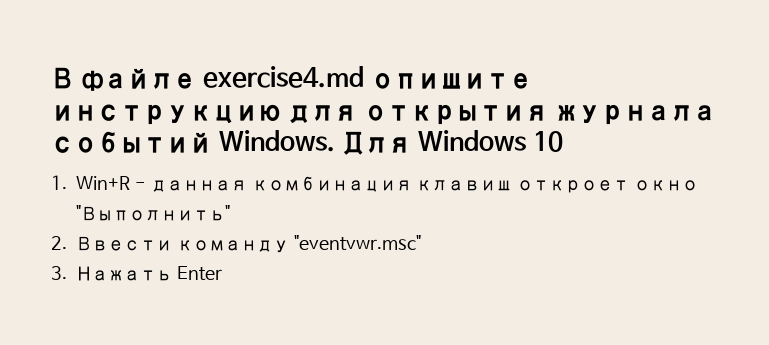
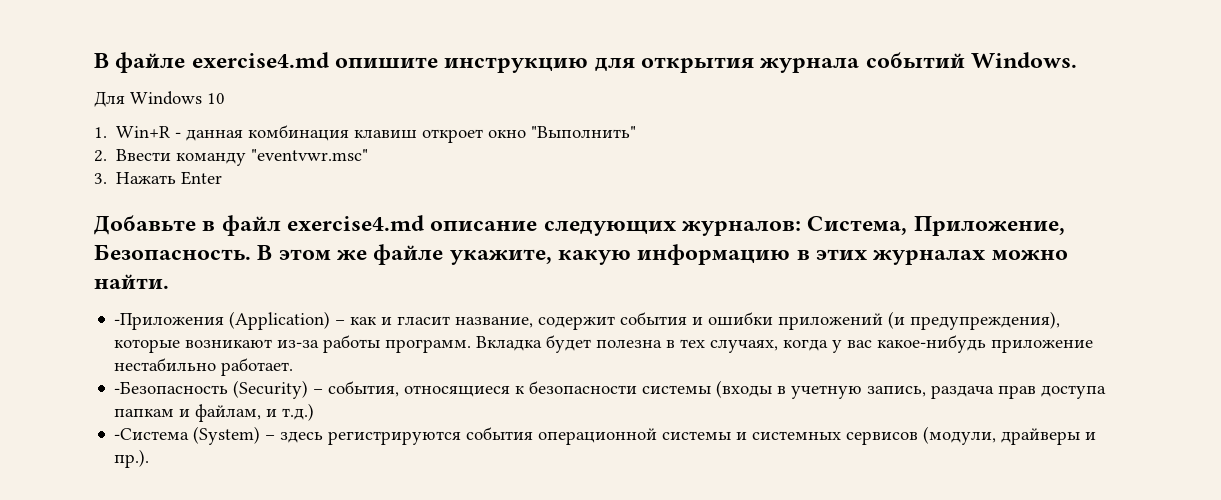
(335, 141) none -> (1078, 60) //
(222, 273) none -> [94,215,1065,236] [94,244,1068,265] [94,274,169,289] [114,311,1061,330] [114,335,1094,353] [114,358,294,376] [114,380,1107,399] [114,403,315,422] [114,426,1097,445] [114,449,150,468] // Добавьте в файл exercise4.md описание следующих журналов: Система, Приложение, Безопасность. В этом же файле укажите, какую информацию в этих журналах можно найти. // -Приложения (Application) – как и гласит название, содержит события и ошибки приложений (и предупреждения), которые возникают из-за работы программ. Вкладка будет полезна в тех случаях, когда у вас какое-нибудь приложение нестабильно работает. // -Безопасность (Security) – cобытия, относящиеся к безопасности системы (входы в учетную запись, раздача прав доступа папкам и файлам, и т.д.) // -Система (System) – здесь регистрируются события операционной системы и системных сервисов (модули, драйверы и пр.).

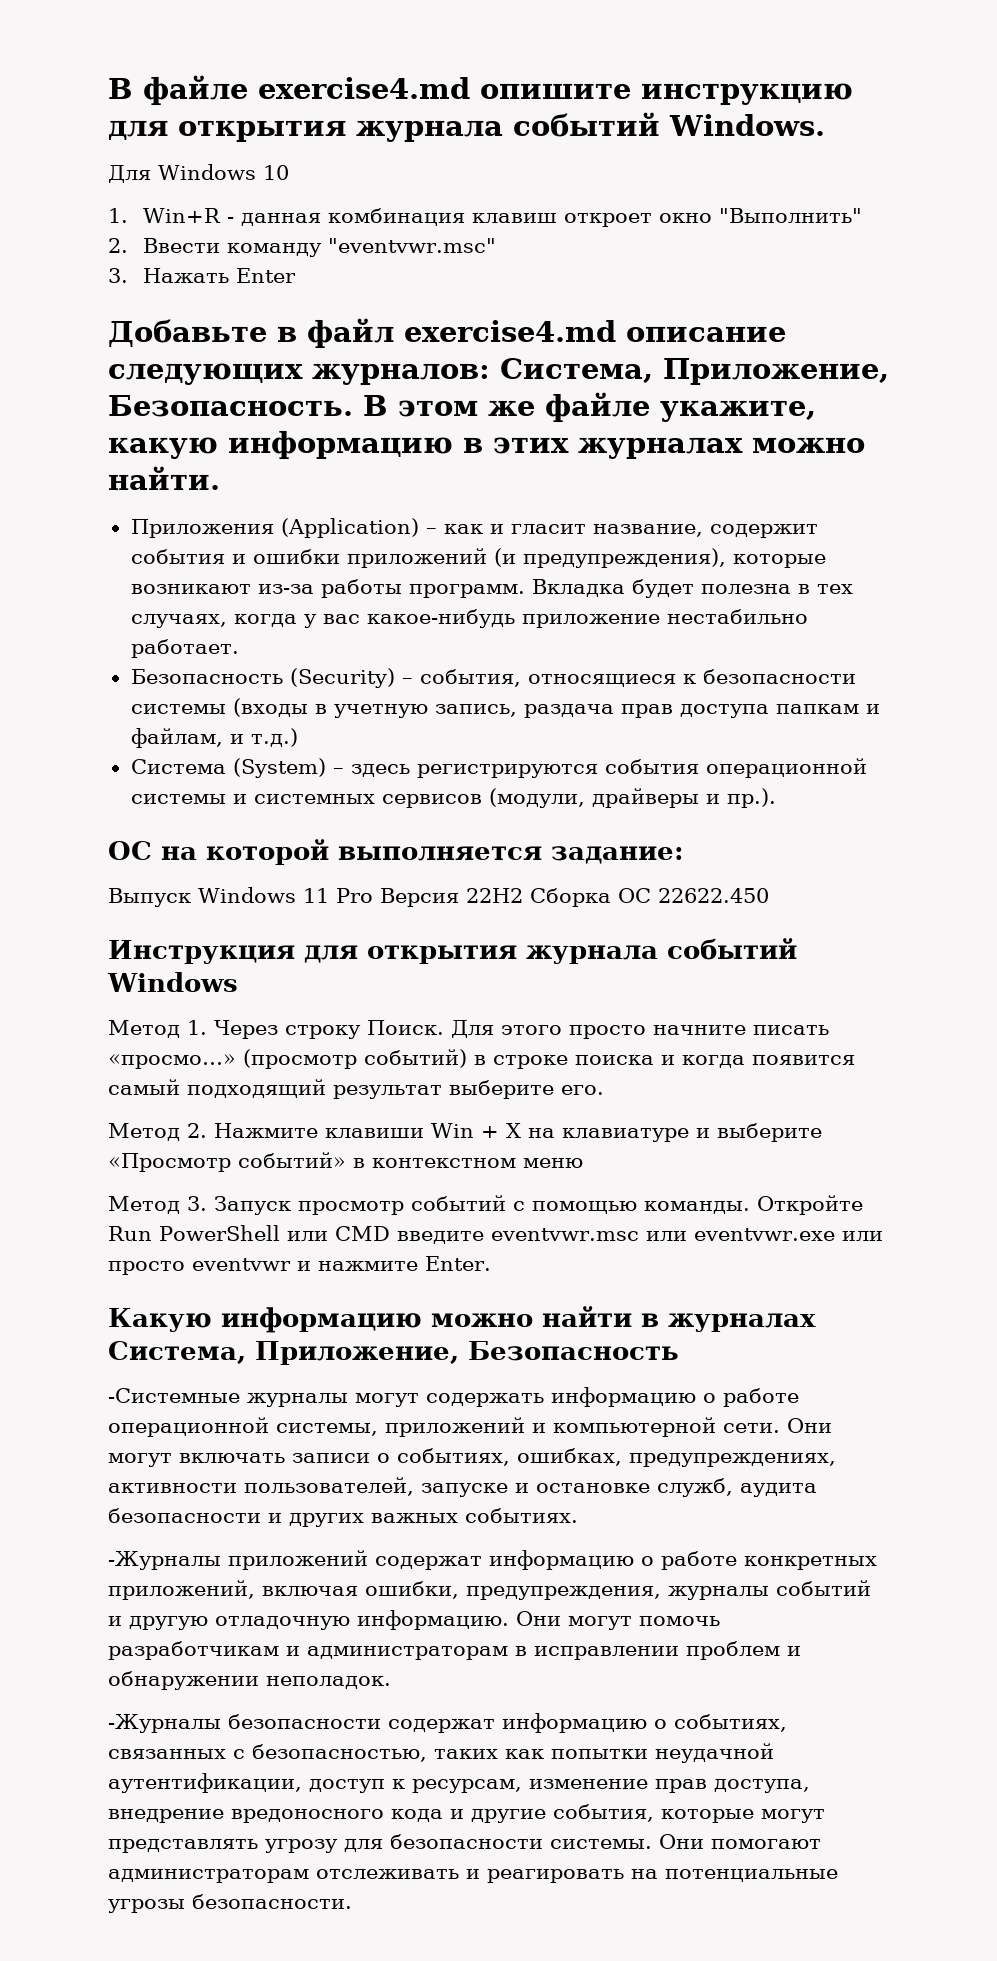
[114,313,225,330] -Приложения -> [130,519,274,538] Приложения
[114,381,229,394] -Безопасность -> [130,669,283,684] Безопасность
[114,428,190,440] -Система -> [130,759,226,774] Система
(150, 458) none -> [108,839,684,865] [108,887,769,907] [108,938,797,964] [107,972,238,992] [108,1020,829,1039] [108,1049,855,1069] [108,1079,604,1099] [108,1123,822,1142] [108,1152,583,1172] [108,1195,863,1215] [108,1225,883,1244] [108,1256,491,1275] [108,1306,816,1333] [108,1341,679,1365] [108,1387,799,1407] [108,1417,832,1437] [108,1448,836,1467] [108,1477,817,1497] [108,1508,578,1527] [108,1550,877,1570] [108,1580,871,1600] [108,1610,720,1630] [108,1641,801,1660] [108,1671,391,1690] [108,1713,787,1733] [108,1743,774,1763] [108,1773,810,1793] [108,1804,825,1823] [108,1834,821,1853] [108,1869,838,1883] [108,1894,352,1913] // ОС на которой выполняется задание: // Выпуск Windows 11 Pro Версия 22H2 Сборка ОС 22622.450 // Инструкция для открытия журнала событий Windows // Метод 1. Через строку Поиск. Для этого просто начните писать «просмо…» (просмотр событий) в строке поиска и когда появится самый подходящий результат выберите его. // Метод 2. Нажмите клавиши Win + X на клавиатуре и выберите «Просмотр событий» в контекстном меню // Метод 3. Запуск просмотр событий с помощью команды. Откройте Run PowerShell или CMD введите eventvwr.msc или eventvwr.exe или просто eventvwr и нажмите Enter. // Какую информацию можно найти в журналах Система, Приложение, Безопасность // -Системные журналы могут содержать информацию о работе операционной системы, приложений и компьютерной сети. Они могут включать записи о событиях, ошибках, предупреждениях, активности пользователей, запуске и остановке служб, аудита безопасности и других важных событиях. // -Журналы приложений содержат информацию о работе конкретных приложений, включая ошибки, предупреждения, журналы событий и другую отладочную информацию. Они могут помочь разработчикам и администраторам в исправлении проблем и обнаружении неполадок. // -Журналы безопасности содержат информацию о событиях, связанных с безопасностью, таких как попытки неудачной аутентификации, доступ к ресурсам, изменение прав доступа, внедрение вредоносного кода и другие события, которые могут представлять угрозу для безопасности системы. Они помогают администраторам отслеживать и реагировать на потенциальные угрозы безопасности.

